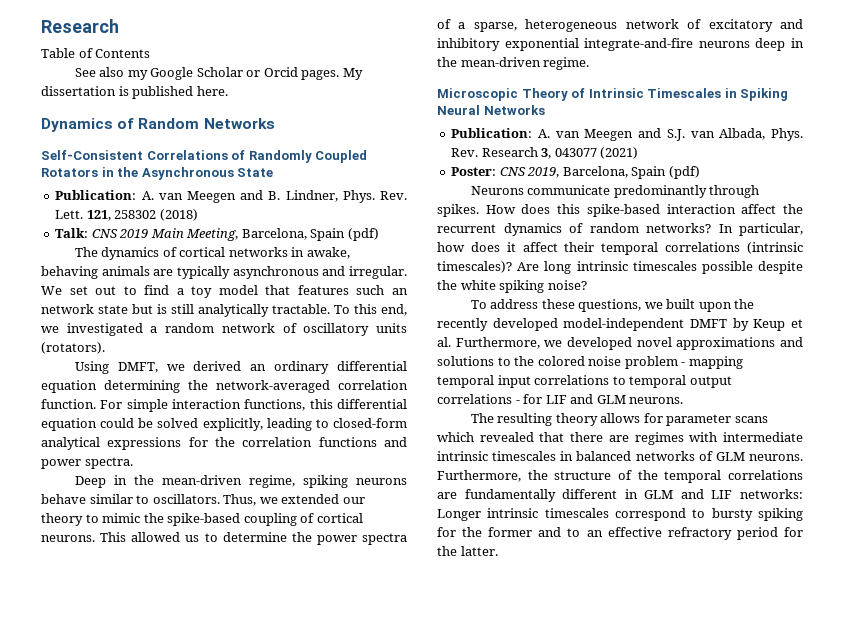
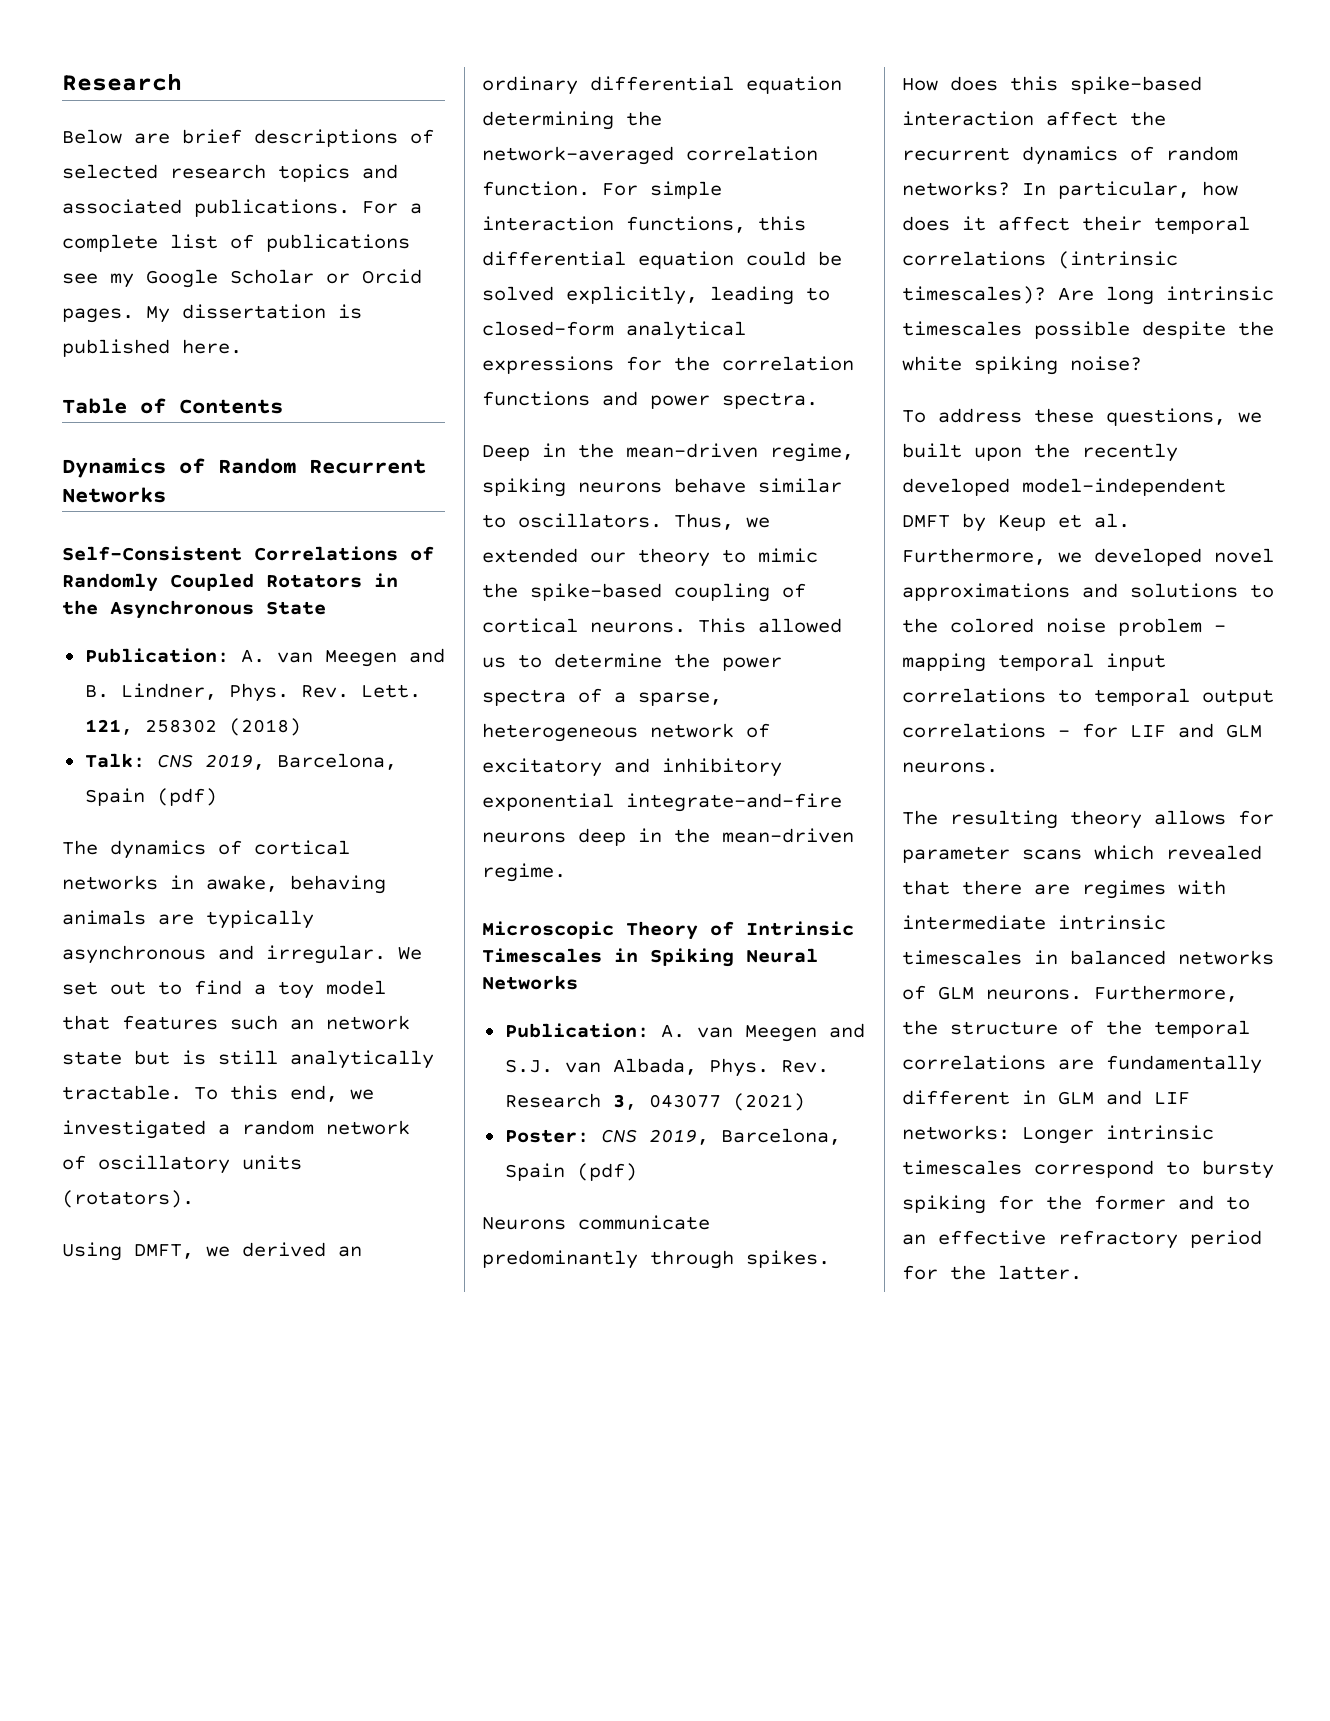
[41,48,151,58] [74,67,125,77] Table of Contents // See also -> [62,129,434,147] [62,164,398,182] [62,199,422,217] [62,234,410,252] [62,273,98,284] Below are brief descriptions of selected research topics and associated publications. For a complete list of publications see
(228, 91) none -> [62,398,283,414] // Table of Contents
(200, 123) none -> [309,459,426,474] Recurrent
[119,228,239,241] 2019 Main Meeting, -> [204,754,265,770] 2019,

